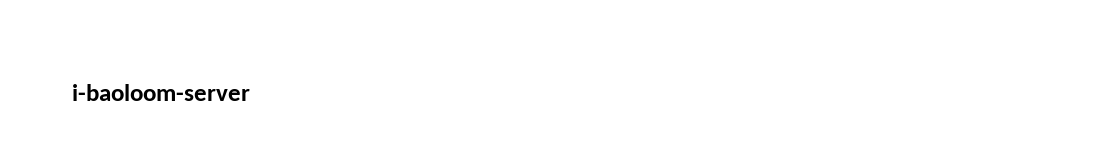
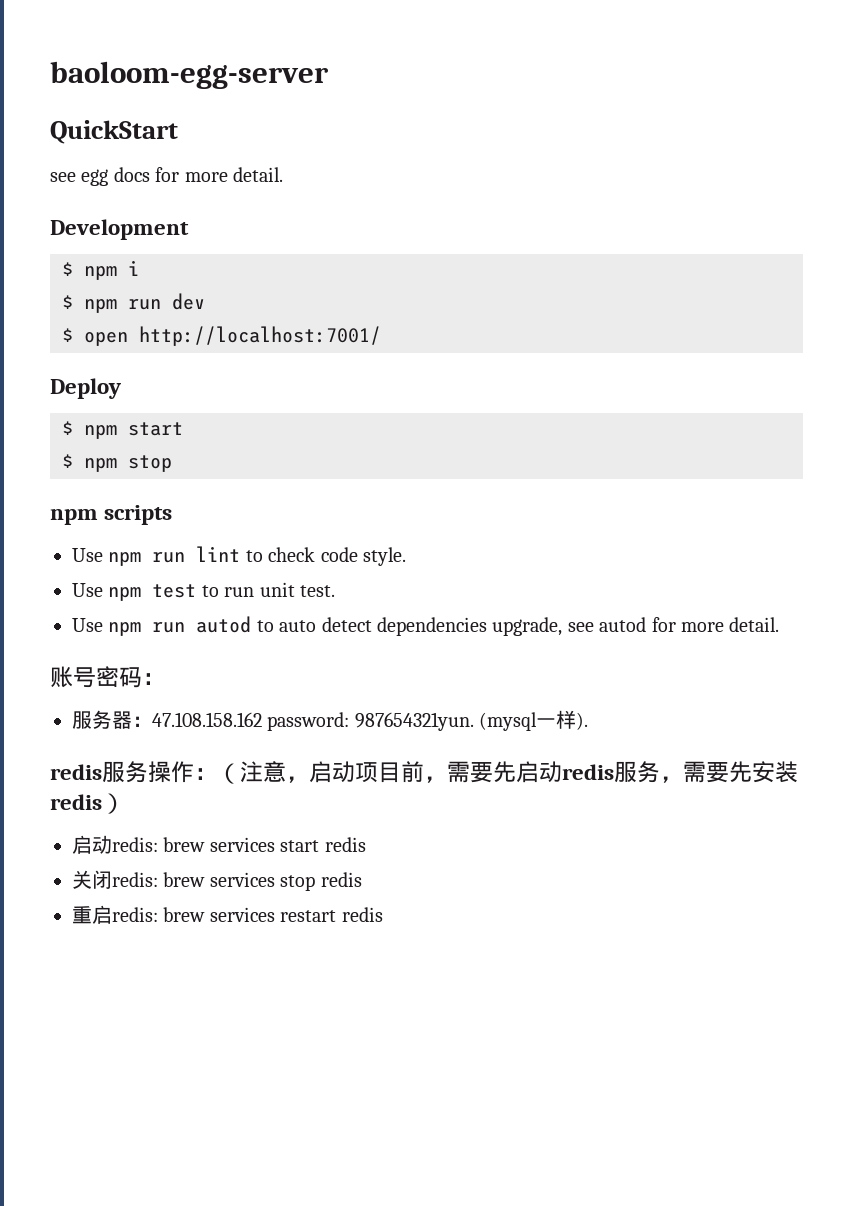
[72,84,250,101] i-baoloom-server -> [50,61,329,89] [50,120,178,144] [50,167,283,186] [50,219,189,240] [62,260,139,280] [62,293,205,313] [62,326,381,346] [50,378,121,399] [62,421,183,439] [62,454,172,472] [50,505,173,525] [72,546,406,566] [72,582,335,601] [72,616,780,636] [50,666,165,688] [72,710,589,731] [50,761,798,784] [50,793,125,814] [72,835,366,854] [72,870,362,891] [72,905,383,924] baoloom-egg-server // QuickStart // see egg docs for more detail. // Development // $ npm i // $ npm run dev // $ open http://localhost:7001/ // Deploy // $ npm start // $ npm stop // npm scripts // Use npm run lint to check code style. // Use npm test to run unit test. // Use npm run autod to auto detect dependencies upgrade, see autod for more detail. // 账号密码： // 服务器：47.108.158.162 password: 987654321yun. (mysql一样). // redis服务操作：（注意，启动项目前，需要先启动redis服务，需要先安装redis） // 启动redis: brew services start redis // 关闭redis: brew services stop redis // 重启redis: brew services restart redis

